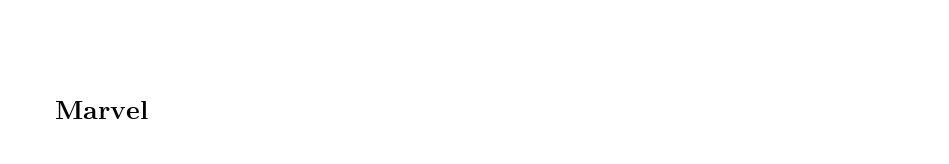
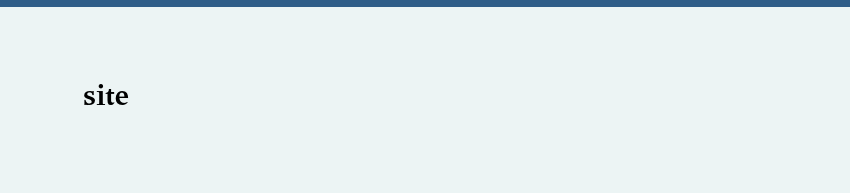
[55,101,148,119] Marvel -> [83,84,129,106] site

